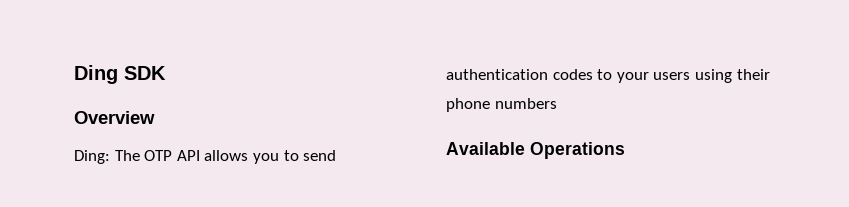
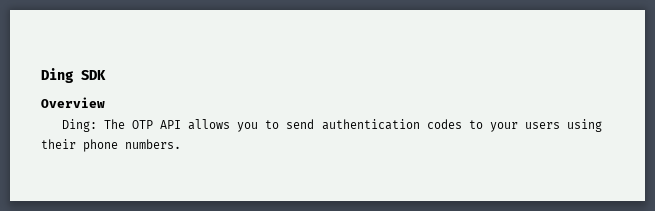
[494,98,557,109] [446,142,625,159] numbers // Available Operations -> [125,139,181,149] numbers.

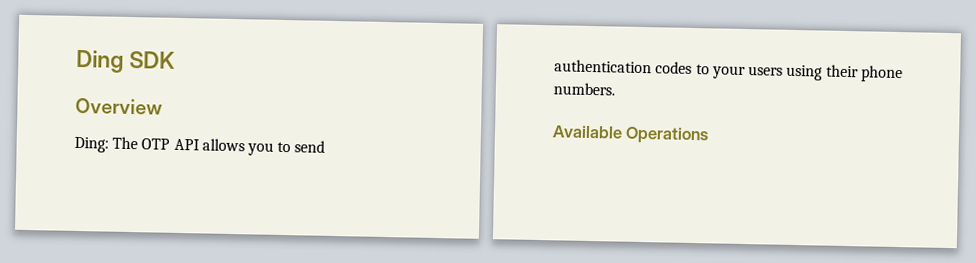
(181, 144) none -> [552,125,710,145] // Available Operations

